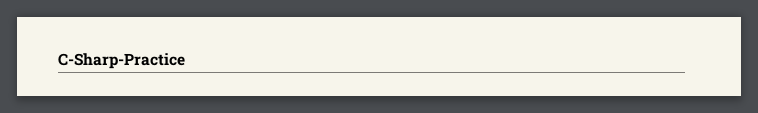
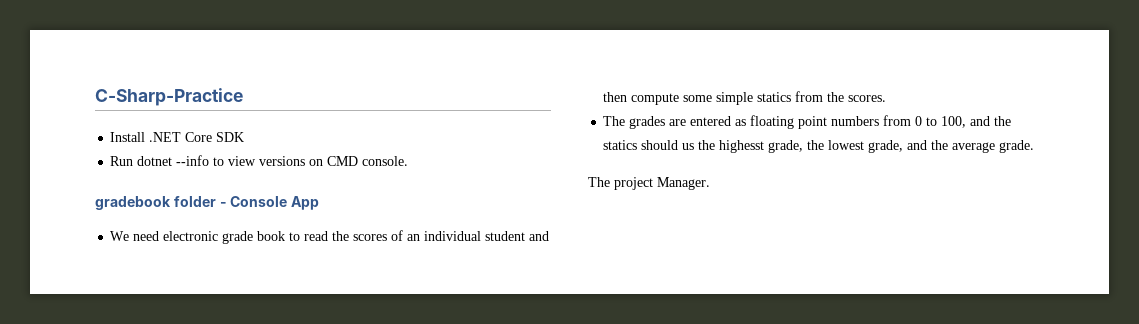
(185, 61) none -> [110,132,245,142] [110,155,409,166] [95,196,320,210] [110,230,550,244] [603,91,887,105] [603,115,1012,129] [603,140,1035,153] [588,177,710,190] // Install .NET Core SDK // Run dotnet --info to view versions on CMD console. // gradebook folder - Console App // We need electronic grade book to read the scores of an individual student and then compute some simple statics from the scores. // The grades are entered as floating point numbers from 0 to 100, and the statics should us the highesst grade, the lowest grade, and the average grade. // The project Manager.

